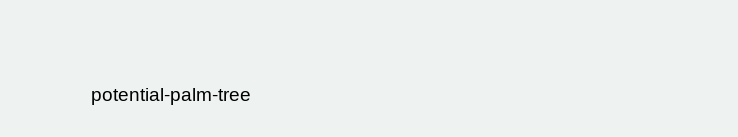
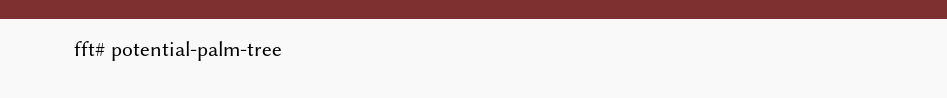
(91, 96) none -> [74,41,105,56] fft#

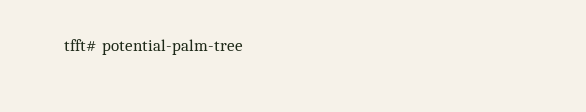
[74,41,105,56] fft# -> [64,39,97,51] tfft#

